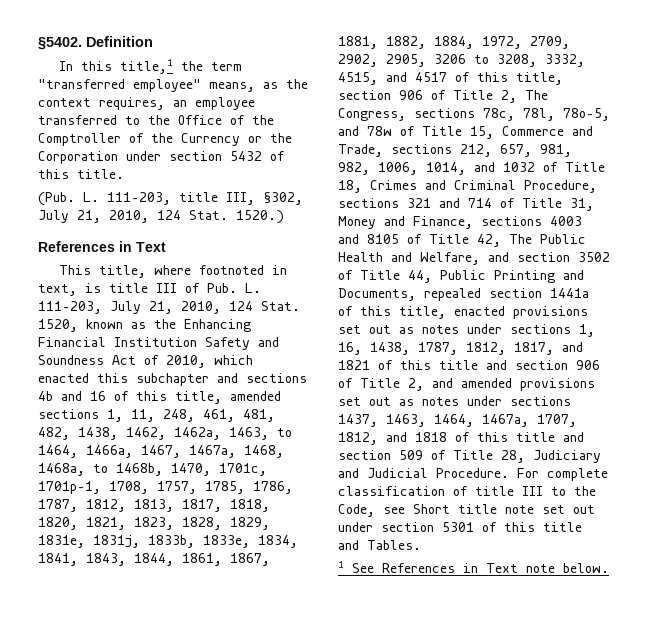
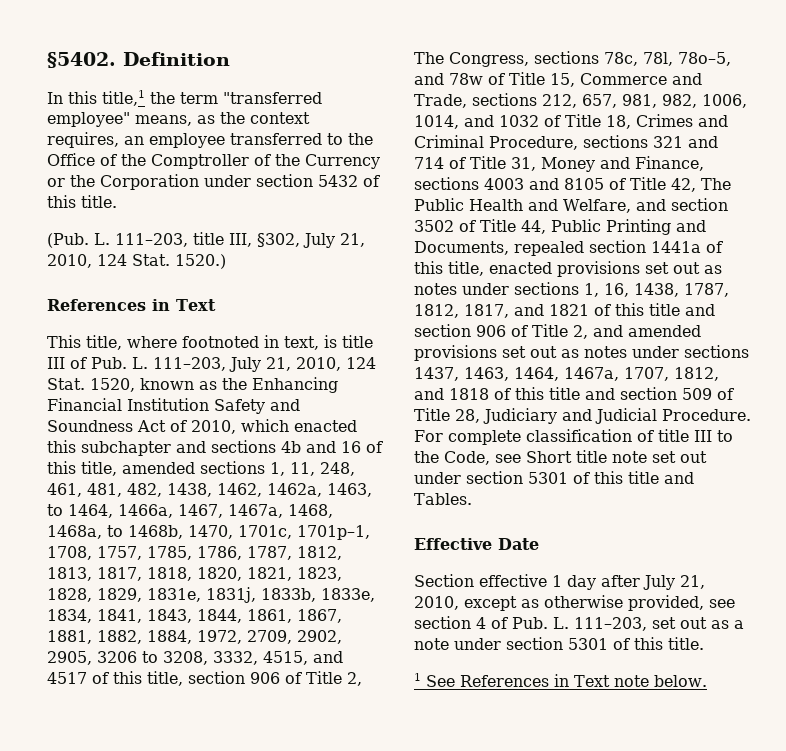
(421, 545) none -> [414,538,539,550] [414,574,705,590] [414,595,735,611] [414,616,744,631] [414,637,704,650] // Effective Date // Section effective 1 day after July 21, 2010, except as otherwise provided, see section 4 of Pub. L. 111–203, set out as a note under section 5301 of this title.

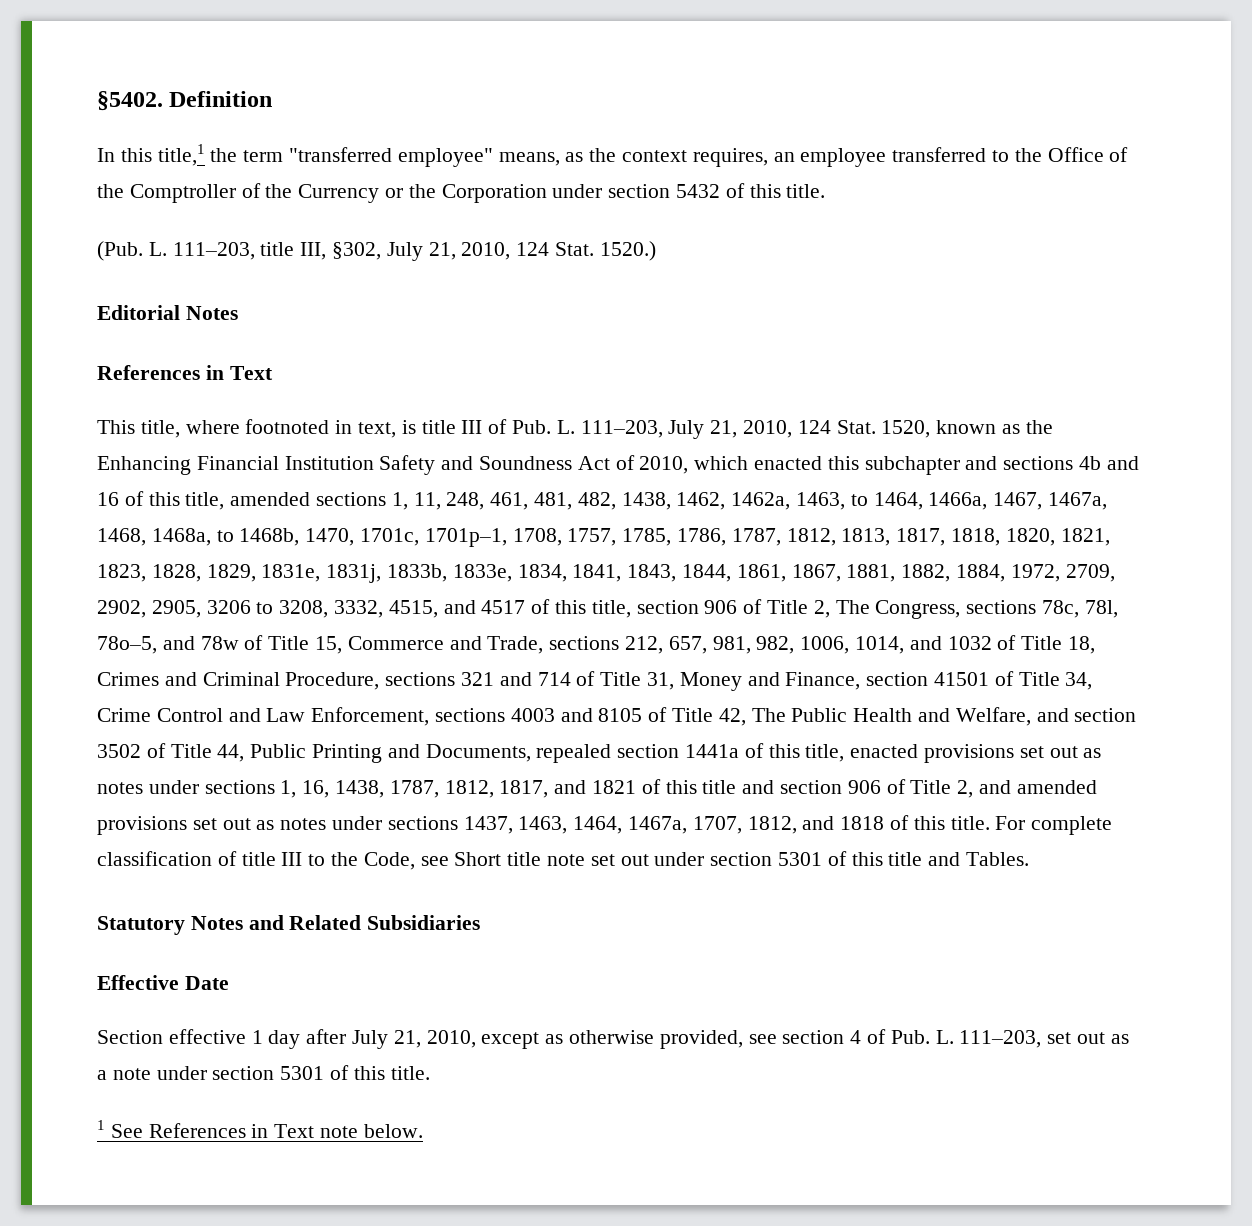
(226, 261) none -> [97,305,238,320] // Editorial Notes
(704, 163) none -> [866,671,1093,690] [97,707,430,726] section 41501 of Title 34, Crime Control and Law Enforcement,
[549,387,734,400] [414,408,751,424] title and section 509 of Title 28, Judiciary and Judicial Procedure. -> [950,816,990,830] title.
(472, 499) none -> [97,915,481,935] // Statutory Notes and Related Subsidiaries

